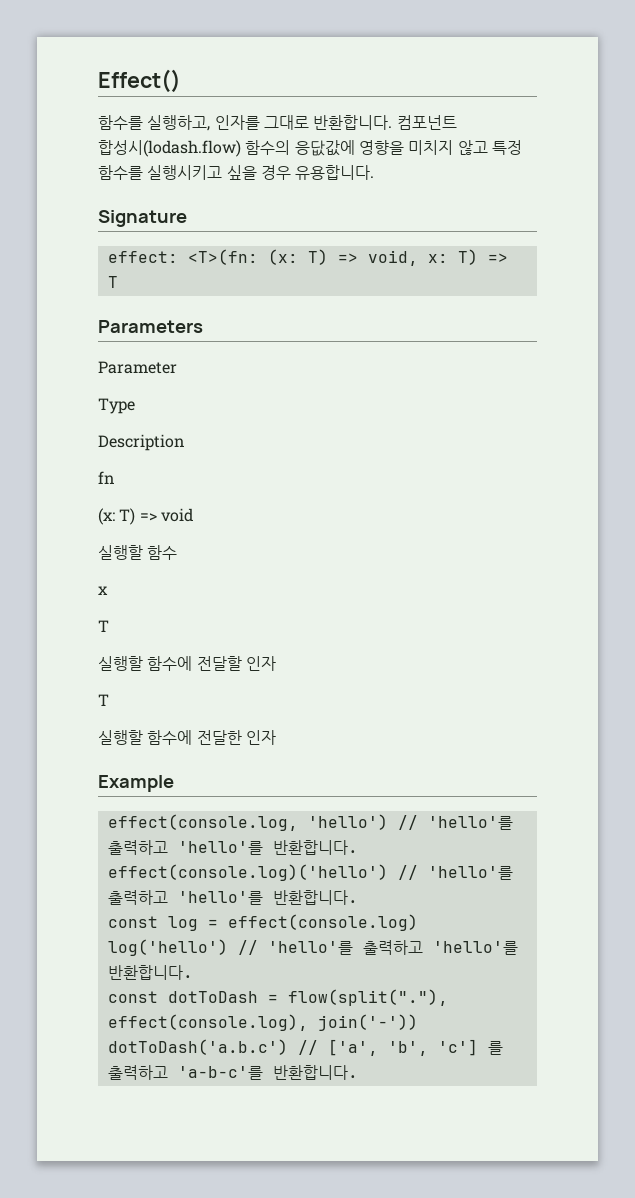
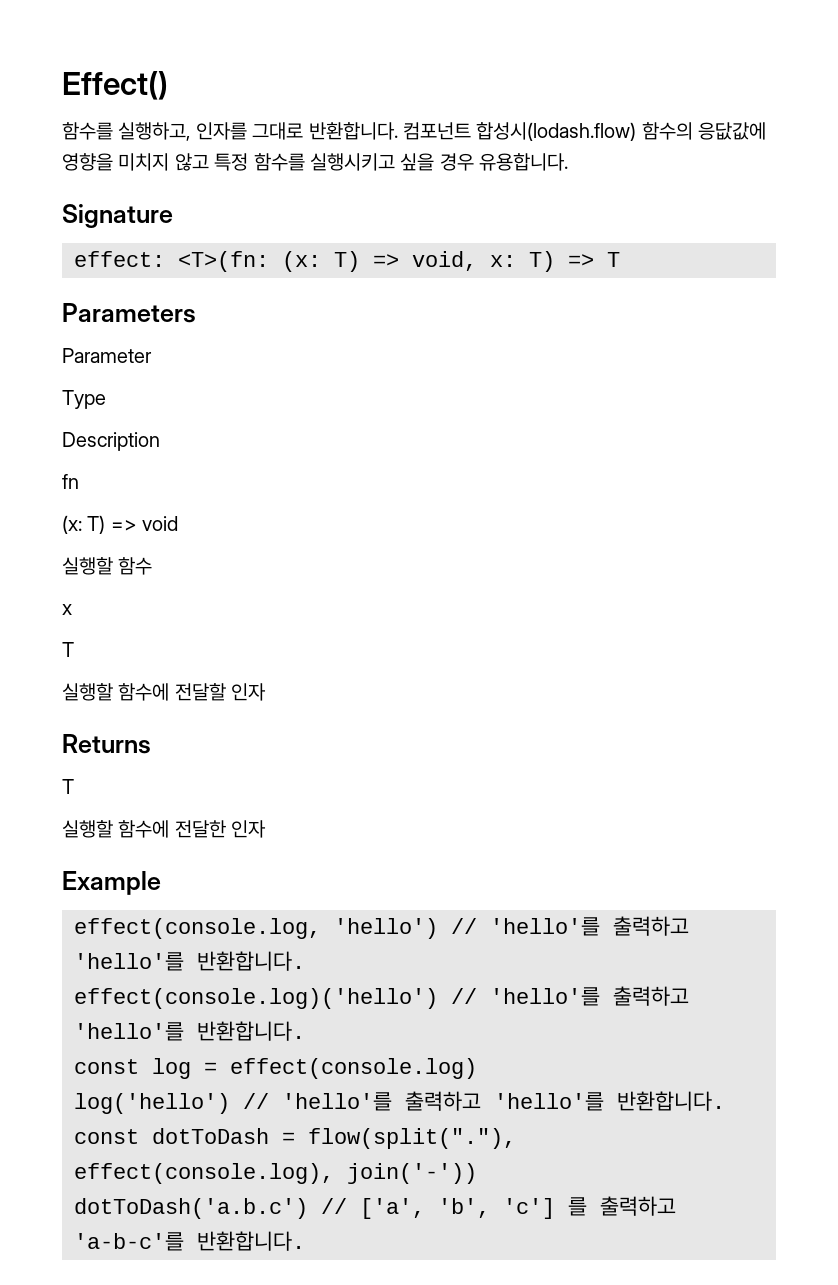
(276, 663) none -> [62,734,151,754] // Returns

